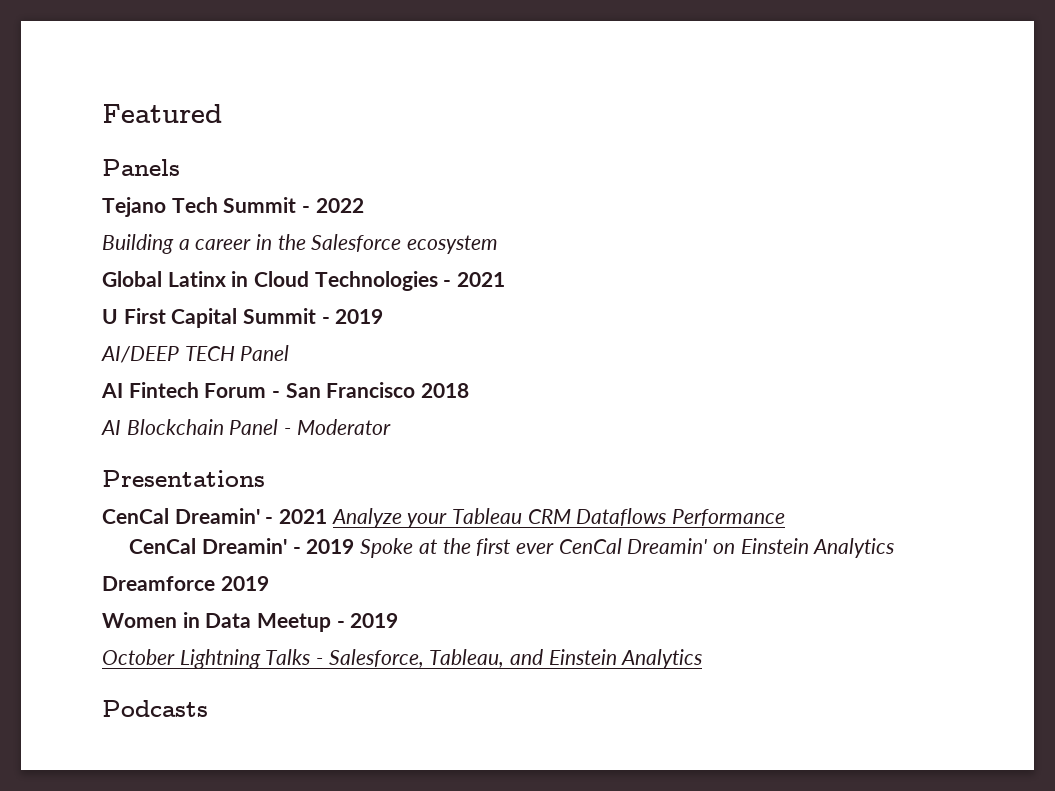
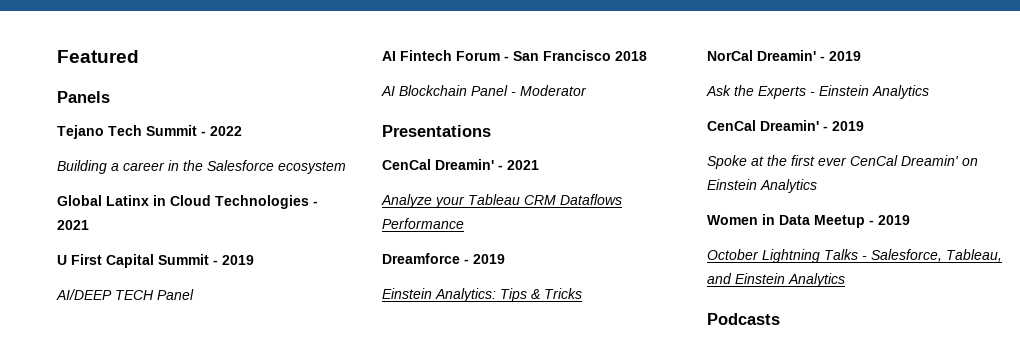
(328, 516) none -> (539, 165) //
(786, 517) none -> [382,253,505,264] [382,288,582,302] [707,50,861,61] [706,85,929,99] // Dreamforce - 2019 // Einstein Analytics: Tips & Tricks // NorCal Dreamin' - 2019 // Ask the Experts - Einstein Analytics
(355, 546) none -> (864, 126) //
[102,576,269,591] // Dreamforce 2019 -> (817, 186) none

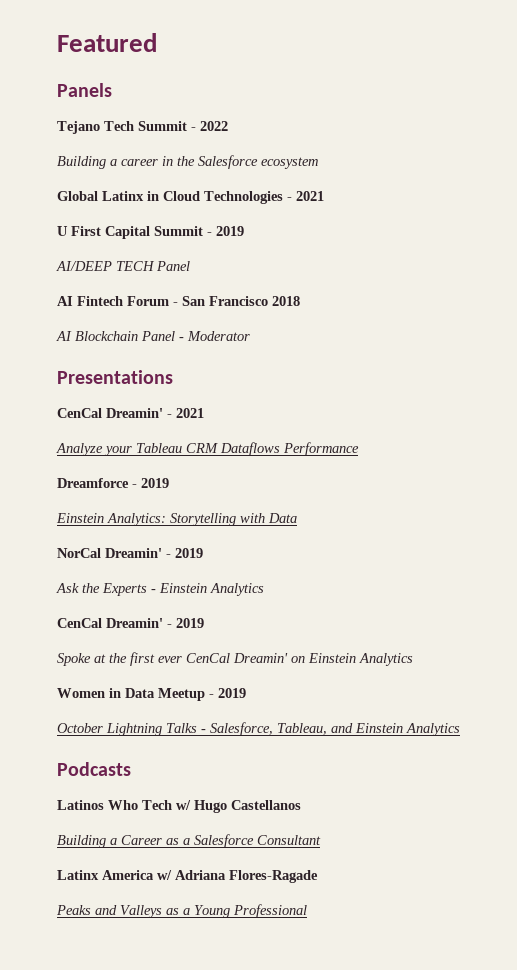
[500,288,582,302] Tips & Tricks -> [170,513,297,526] Storytelling with Data
(780, 319) none -> [57,800,301,813] [57,834,321,848] [57,870,318,883] [56,904,307,918] // Latinos Who Tech w/ Hugo Castellanos // Building a Career as a Salesforce Consultant // Latinx America w/ Adriana Flores-Ragade // Peaks and Valleys as a Young Professional

